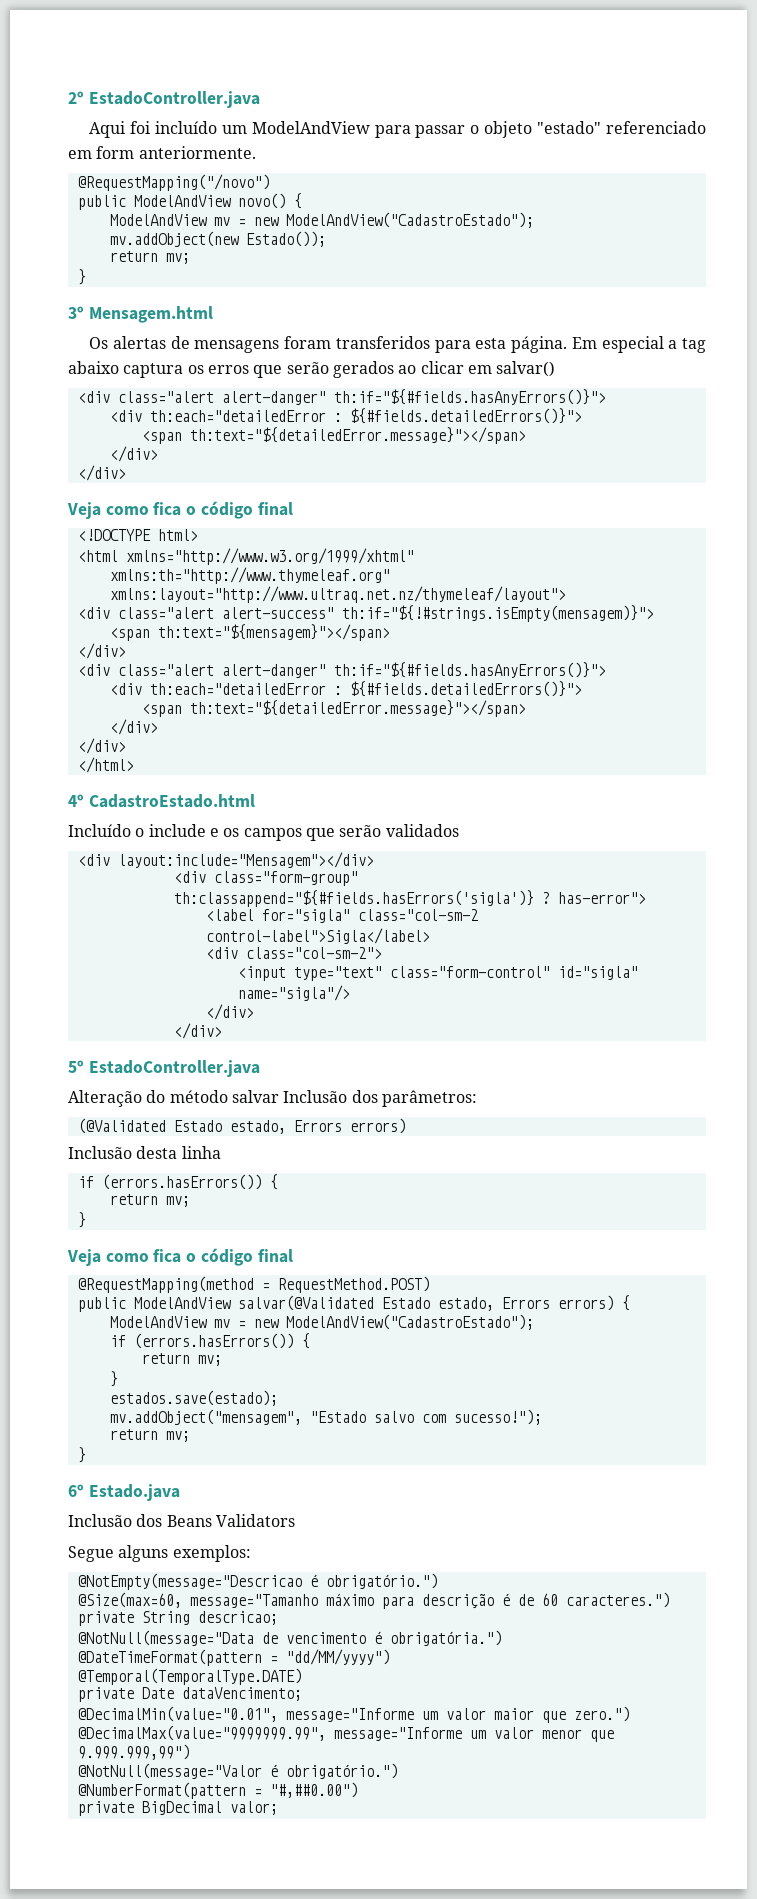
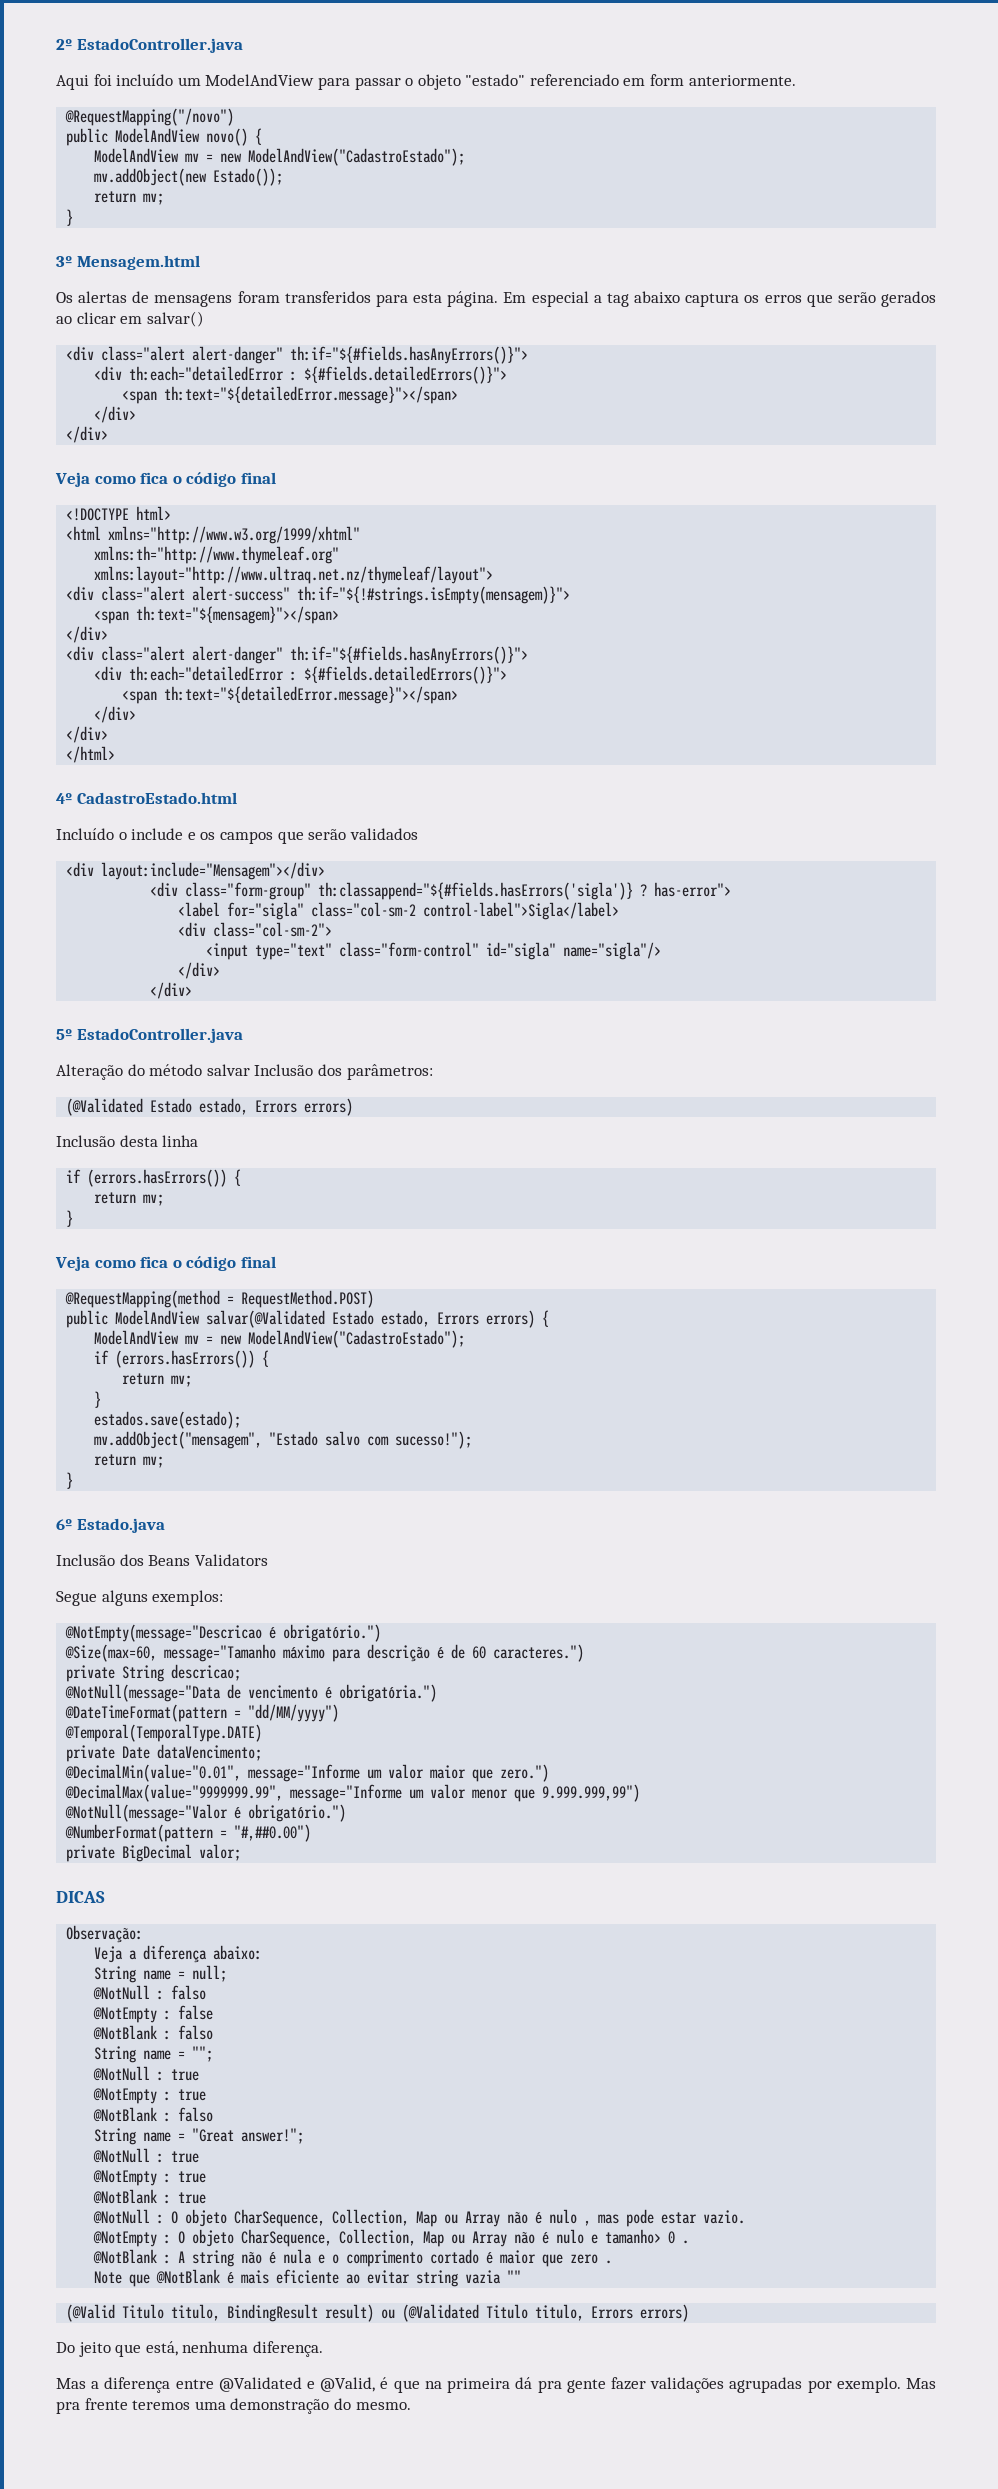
(278, 1808) none -> [56,1891,105,1903] [66,1925,144,1943] [94,1945,263,1963] [94,1965,228,1983] [93,1985,207,2000] [93,2005,214,2023] [93,2025,214,2040] [94,2046,214,2063] [93,2066,200,2081] [93,2088,207,2104] [93,2107,214,2122] [94,2128,305,2145] [93,2148,200,2163] [93,2170,207,2186] [93,2189,207,2204] [93,2209,746,2227] [93,2229,690,2247] [93,2249,613,2267] [94,2269,522,2287] [66,2304,690,2322] [56,2341,323,2357] [56,2377,937,2393] [56,2398,411,2414] // DICAS // Observação: // Veja a diferença abaixo: // String name = null; // @NotNull : falso // @NotEmpty : false // @NotBlank : falso // String name = ""; // @NotNull : true // @NotEmpty : true // @NotBlank : falso // String name = "Great answer!"; // @NotNull : true // @NotEmpty : true // @NotBlank : true // @NotNull : O objeto CharSequence, Collection, Map ou Array não é nulo , mas pode estar vazio. // @NotEmpty : O objeto CharSequence, Collection, Map ou Array não é nulo e tamanho> 0 . // @NotBlank : A string não é nula e o comprimento cortado é maior que zero . // Note que @NotBlank é mais eficiente ao evitar string vazia "" // (@Valid Titulo titulo, BindingResult result) ou (@Validated Titulo titulo, Errors errors) // Do jeito que está, nenhuma diferença. // Mas a diferença entre @Validated e @Valid, é que na primeira dá pra gente fazer validações agrupadas por exemplo. Mas pra frente teremos uma demonstração do mesmo.

